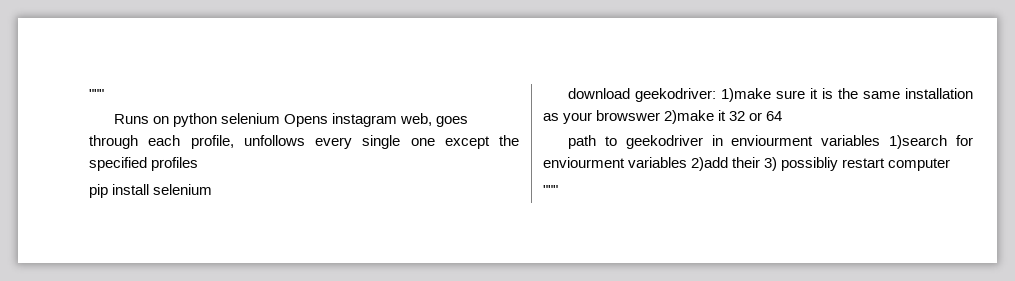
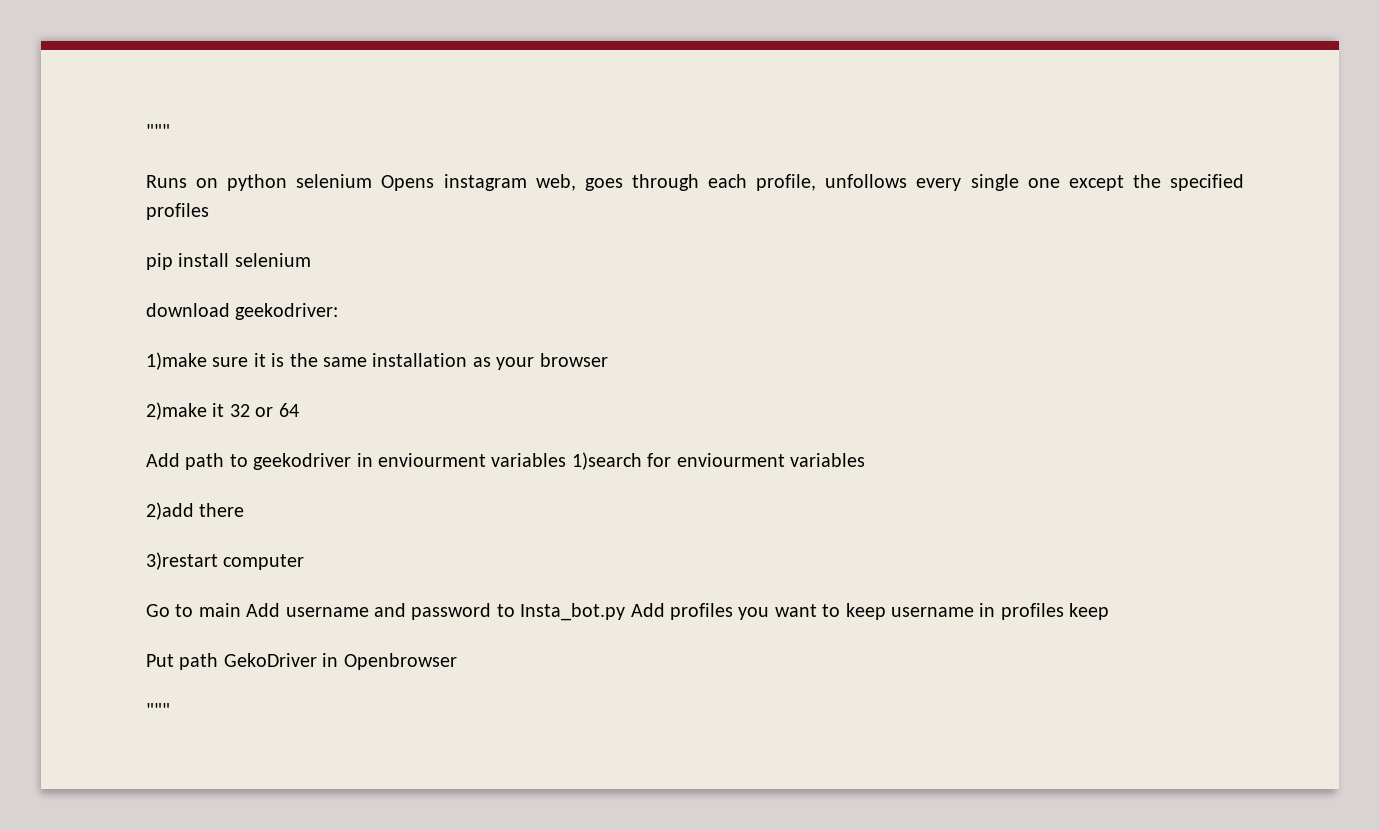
(717, 95) none -> (339, 311) //
[596,110,661,121] browswer -> [539,353,608,367] browser //
(783, 116) none -> [146,453,180,467] Add
[691,157,951,171] 2)add their 3) possibliy restart computer -> [146,502,245,520] [146,552,305,570] [146,603,1110,621] [146,653,457,670] // 2)add there // 3)restart computer // Go to main Add username and password to Insta_bot.py Add profiles you want to keep username in profiles keep // Put path GekoDriver in Openbrowser

